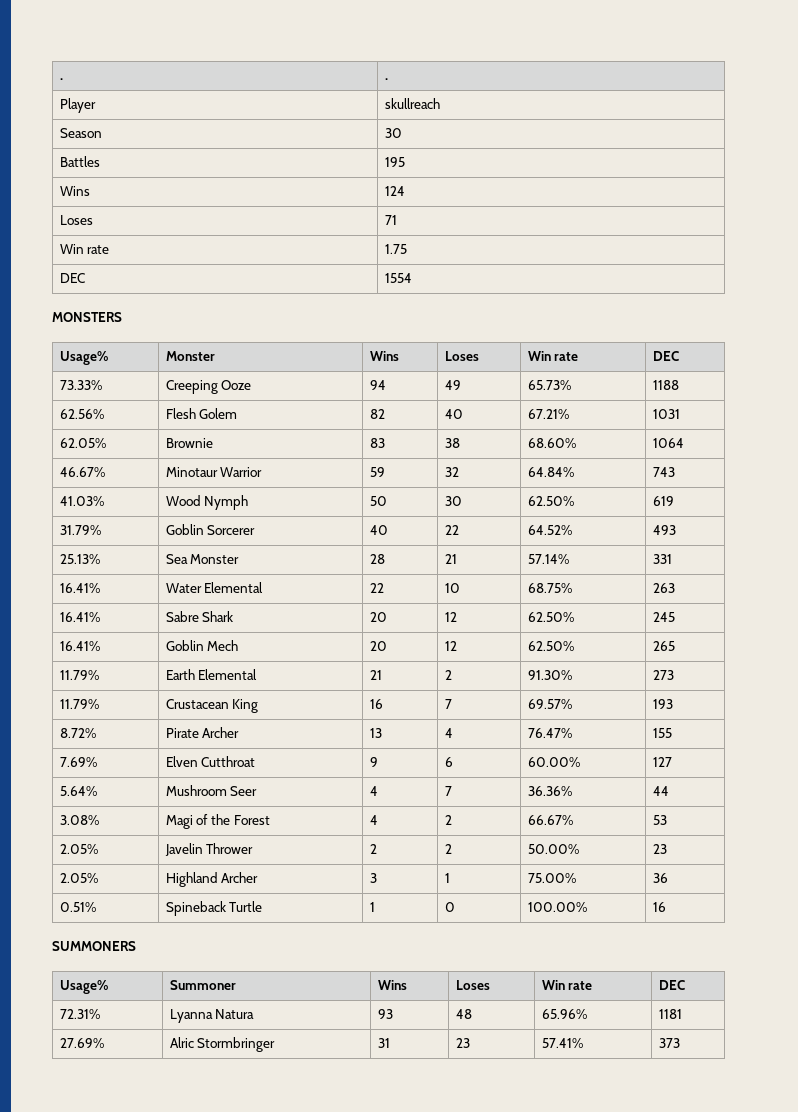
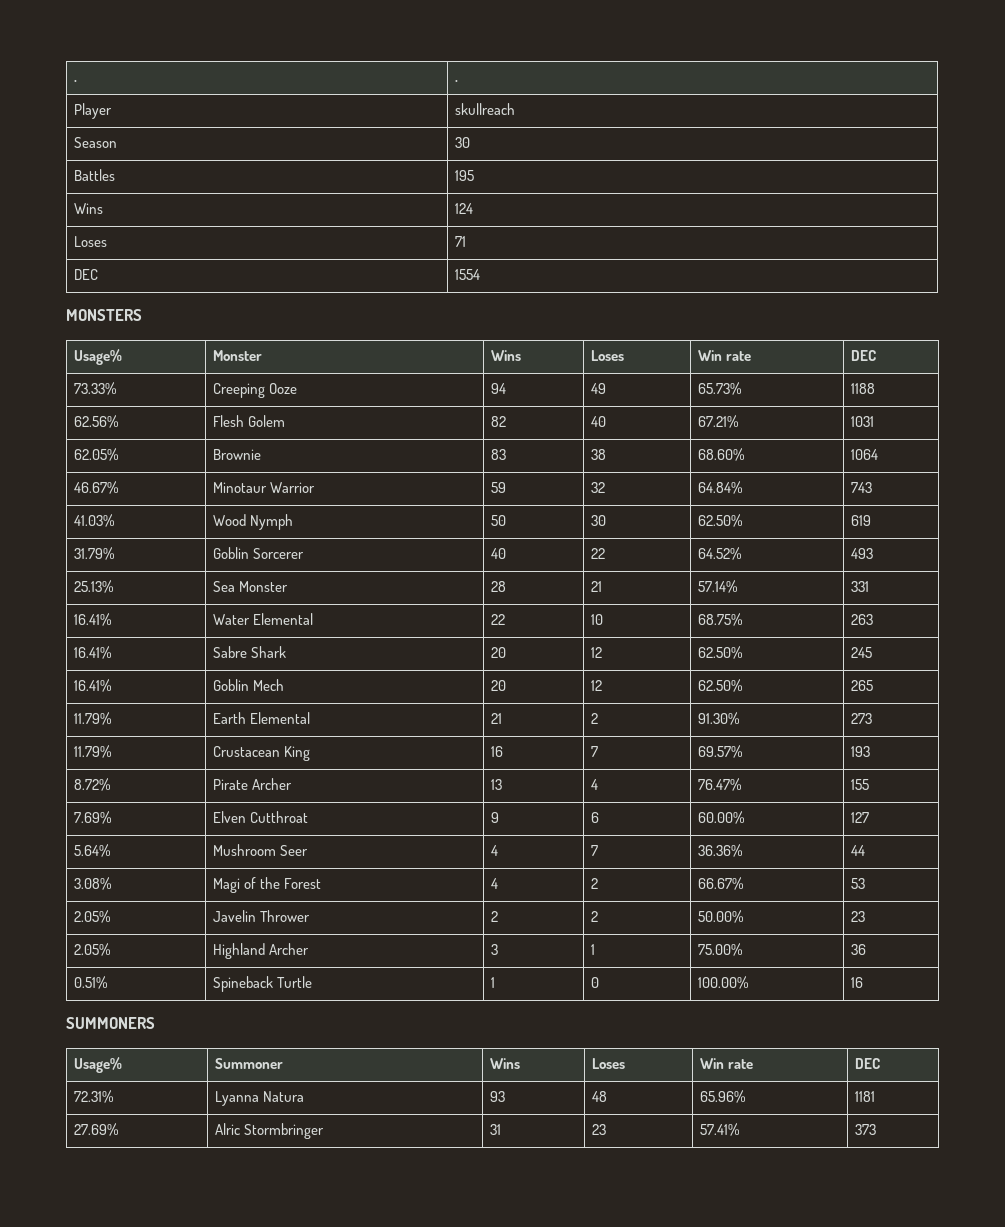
[59,244,110,254] [384,244,407,254] // Win rate | 1.75 -> (466, 241) none

